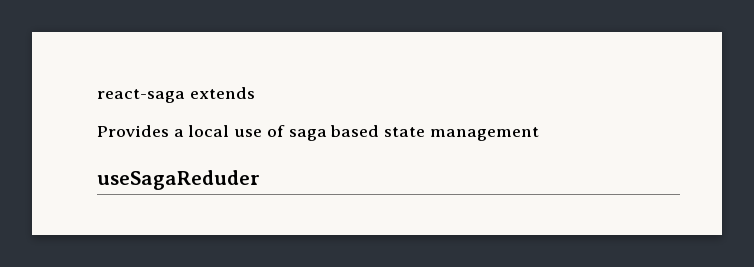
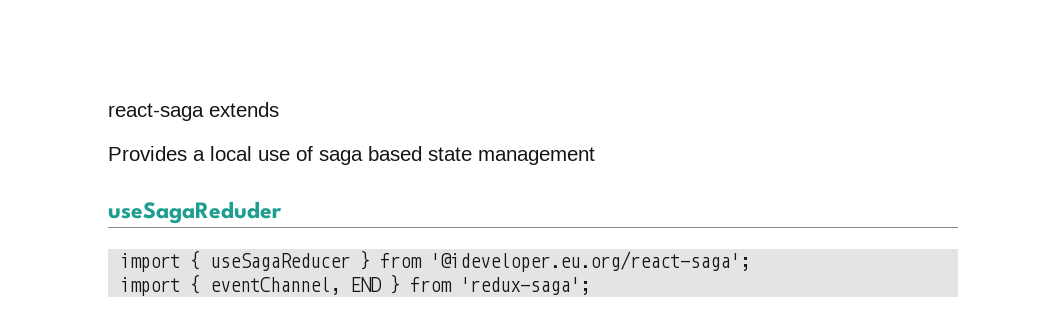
(260, 180) none -> [120,250,751,272] [120,274,591,296] // import { useSagaReducer } from '@ideveloper.eu.org/react-saga'; // import { eventChannel, END } from 'redux-saga';

